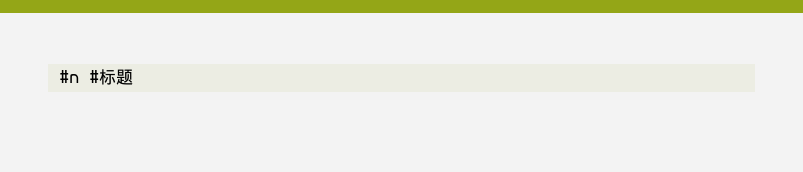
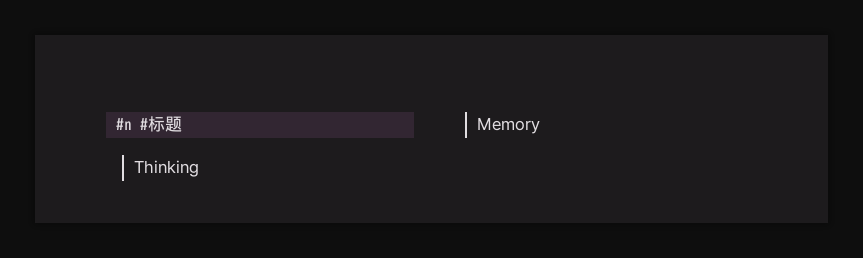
(134, 77) none -> [133,160,199,177] [476,117,540,134] // Thinking // Memory

